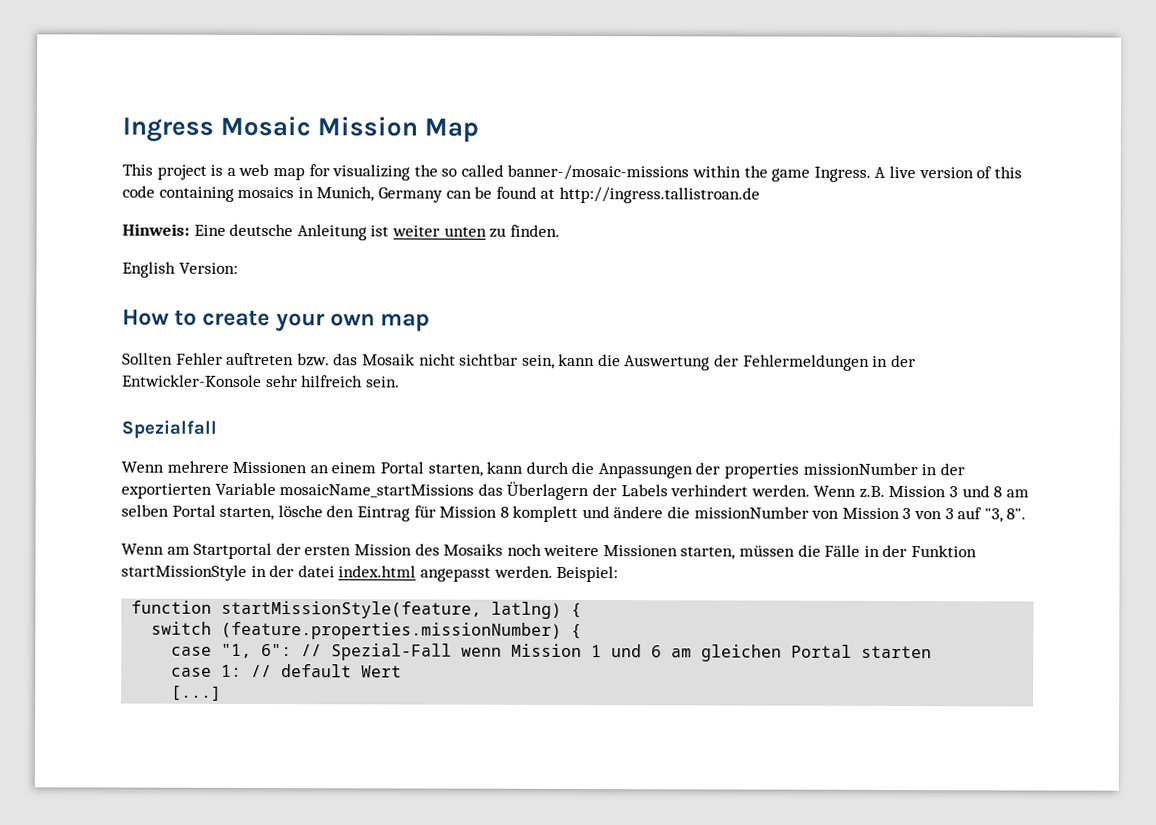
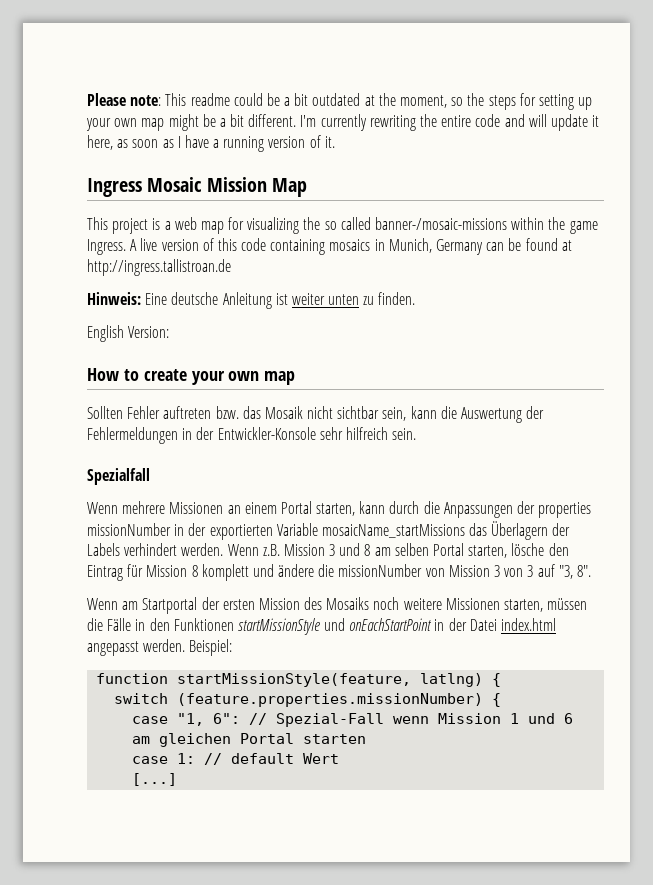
(122, 129) none -> [87,93,593,110] [86,114,600,131] [87,135,335,152] Please note: This readme could be a bit outdated at the moment, so the steps for setting up your own map might be a bit different. I'm currently rewriting the entire code and will update it here, as soon as I have a running version of it. //
[882,544,978,558] [121,564,335,581] der Funktion startMissionStyle in der datei -> [149,618,497,635] den Funktionen startMissionStyle und onEachStartPoint in der Datei

